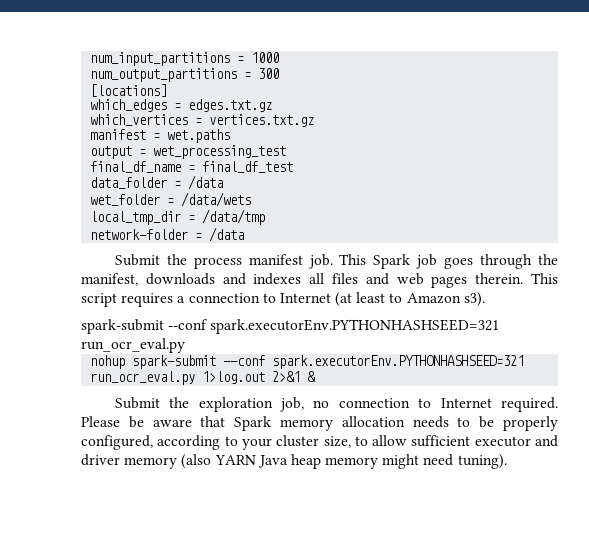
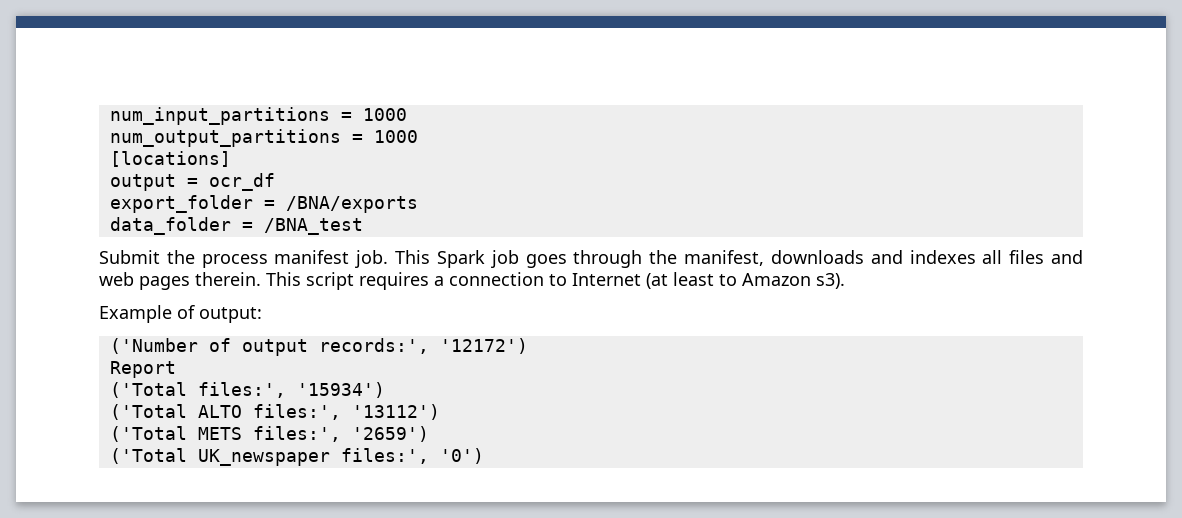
[258,68,280,79] 300 -> [373,130,418,143] 1000
[90,99,273,112] [90,114,315,127] [90,129,231,143] [90,145,287,159] [90,161,294,173] [90,175,224,190] [90,192,252,207] [90,209,266,225] [90,227,245,242] which_edges = edges.txt.gz // which_vertices = vertices.txt.gz // manifest = wet.paths // output = wet_processing_test // final_df_name = final_df_test // data_folder = /data // wet_folder = /data/wets // local_tmp_dir = /data/tmp // network-folder = /data -> [109,173,275,191] [109,195,418,213] [109,217,363,235] output = ocr_df // export_folder = /BNA/exports // data_folder = /BNA_test
[81,319,500,334] [81,338,185,353] [90,355,525,369] [90,371,317,385] [114,397,558,412] [81,416,558,431] [81,435,559,450] [81,454,507,469] spark-submit --conf spark.executorEnv.PYTHONHASHSEED=321 run_ocr_eval.py // nohup spark-submit --conf spark.executorEnv.PYTHONHASHSEED=321 run_ocr_eval.py 1>log.out 2>&1 & // Submit the exploration job, no connection to Internet required. Please be aware that Spark memory allocation needs to be properly configured, according to your cluster size, to allow sufficient executor and driver memory (also YARN Java heap memory might need tuning). -> [99,305,262,323] [109,338,528,356] [109,361,176,378] [109,382,385,398] [109,404,440,420] [109,426,429,442] [109,448,484,466] Example of output: // ('Number of output records:', '12172') // Report // ('Total files:', '15934') // ('Total ALTO files:', '13112') // ('Total METS files:', '2659') // ('Total UK_newspaper files:', '0')

